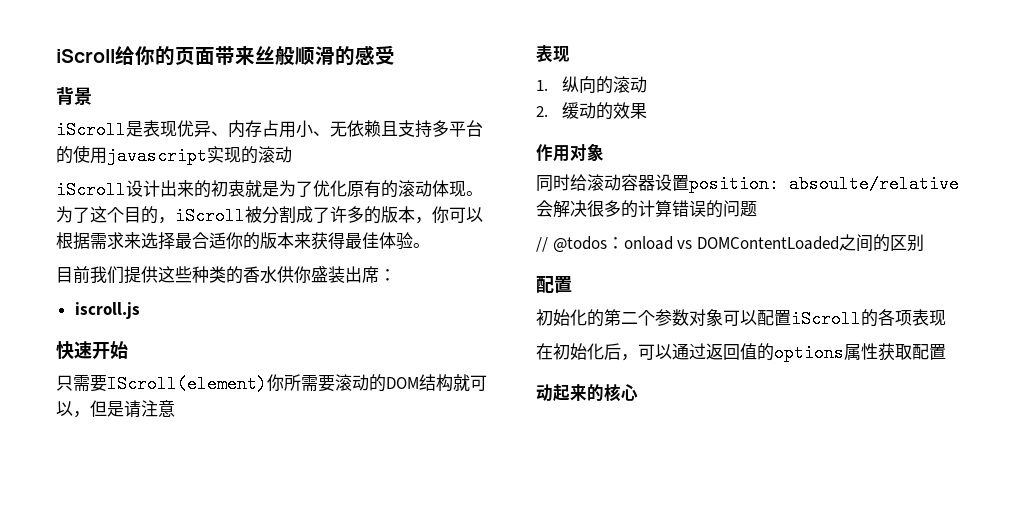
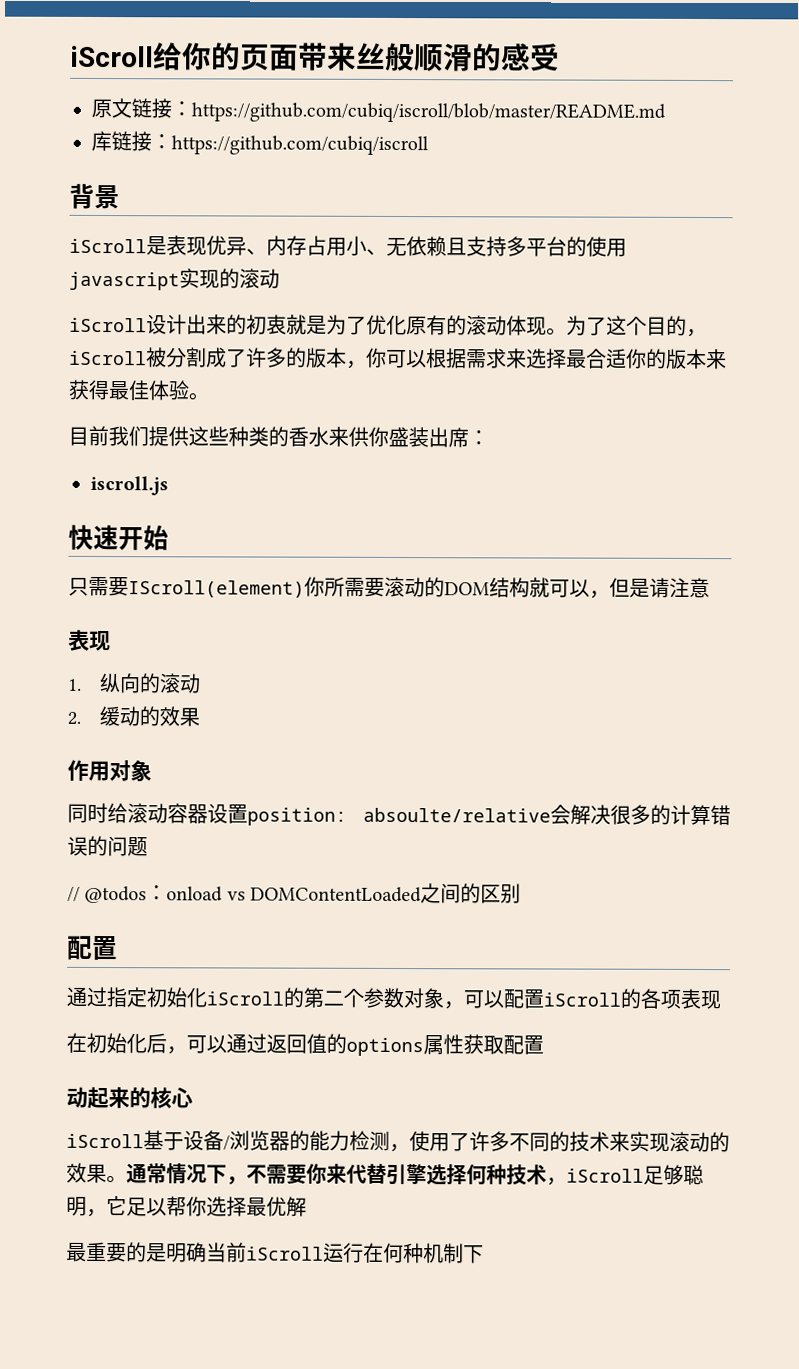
(395, 55) none -> [91,98,666,123] [91,130,429,156] // 原文链接：https://github.com/cubiq/iscroll/blob/master/README.md // 库链接：https://github.com/cubiq/iscroll
(277, 274) none -> [328,426,349,447] 来
[536,309,587,326] 初始化 -> [66,986,284,1008] 通过指定初始化iScroll
(723, 317) none -> [443,1001,464,1010] ，
(638, 392) none -> [66,1130,730,1153] [66,1162,704,1186] [66,1196,307,1218] [66,1241,484,1264] // iScroll基于设备/浏览器的能力检测，使用了许多不同的技术来实现滚动的效果。通常情况下，不需要你来代替引擎选择何种技术，iScroll足够聪明，它足以帮你选择最优解 // 最重要的是明确当前iScroll运行在何种机制下

